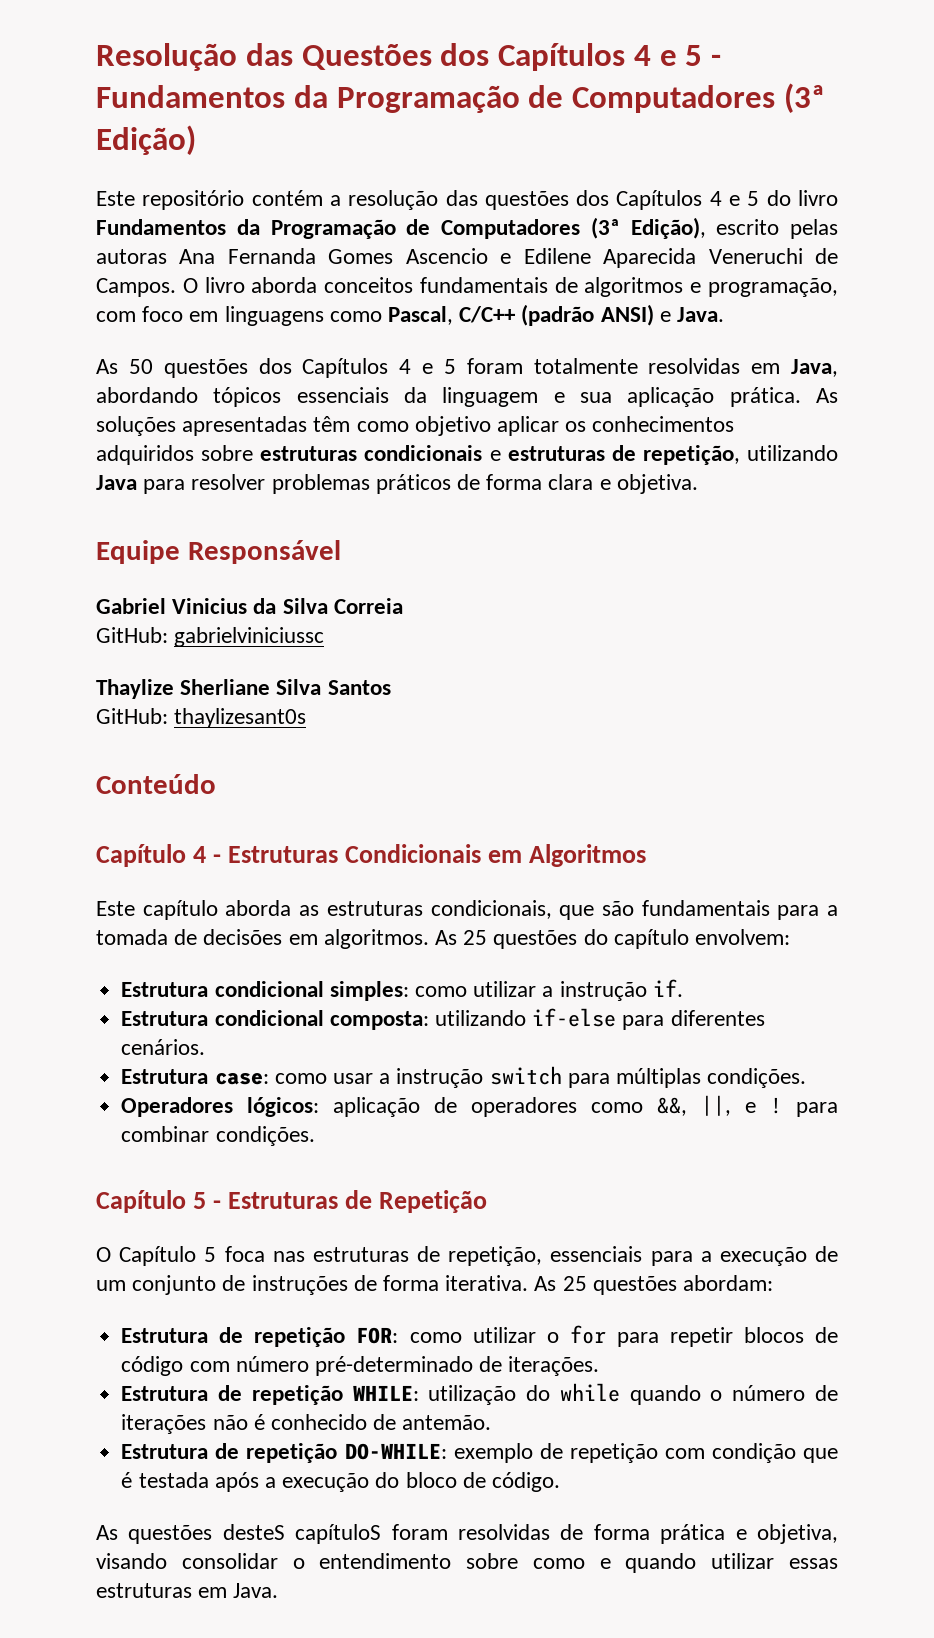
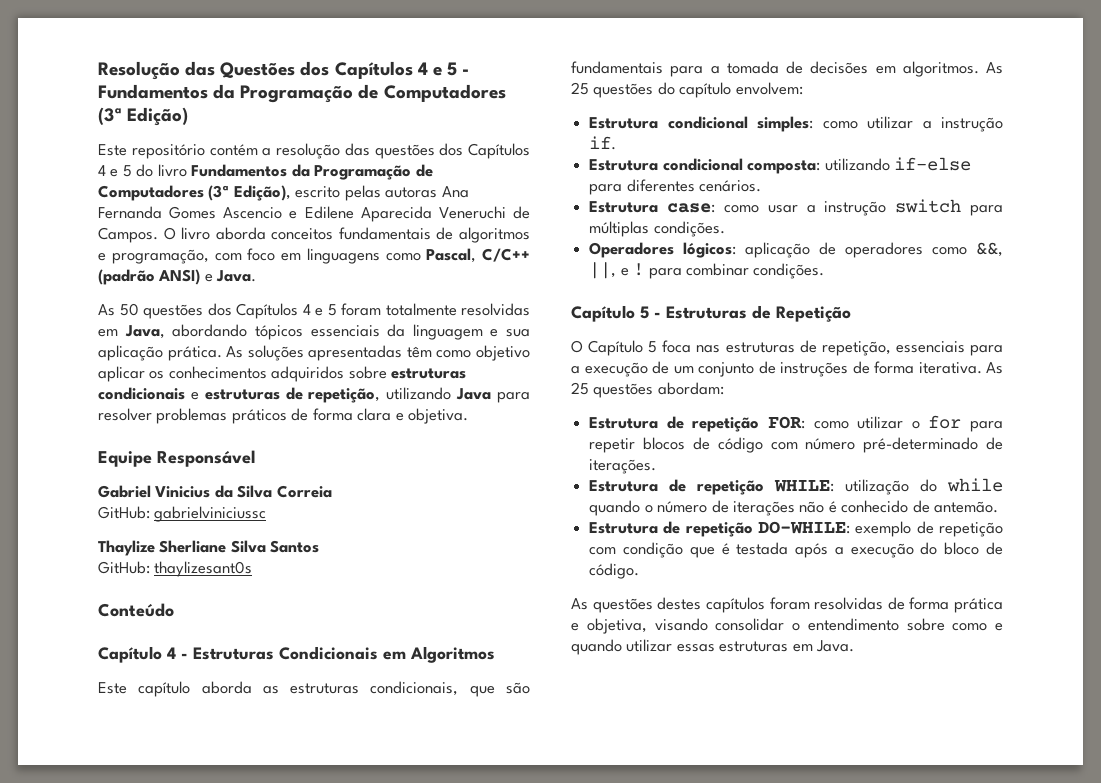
[222,1524,382,1544] desteS capítuloS -> [657,597,765,613] destes capítulos

